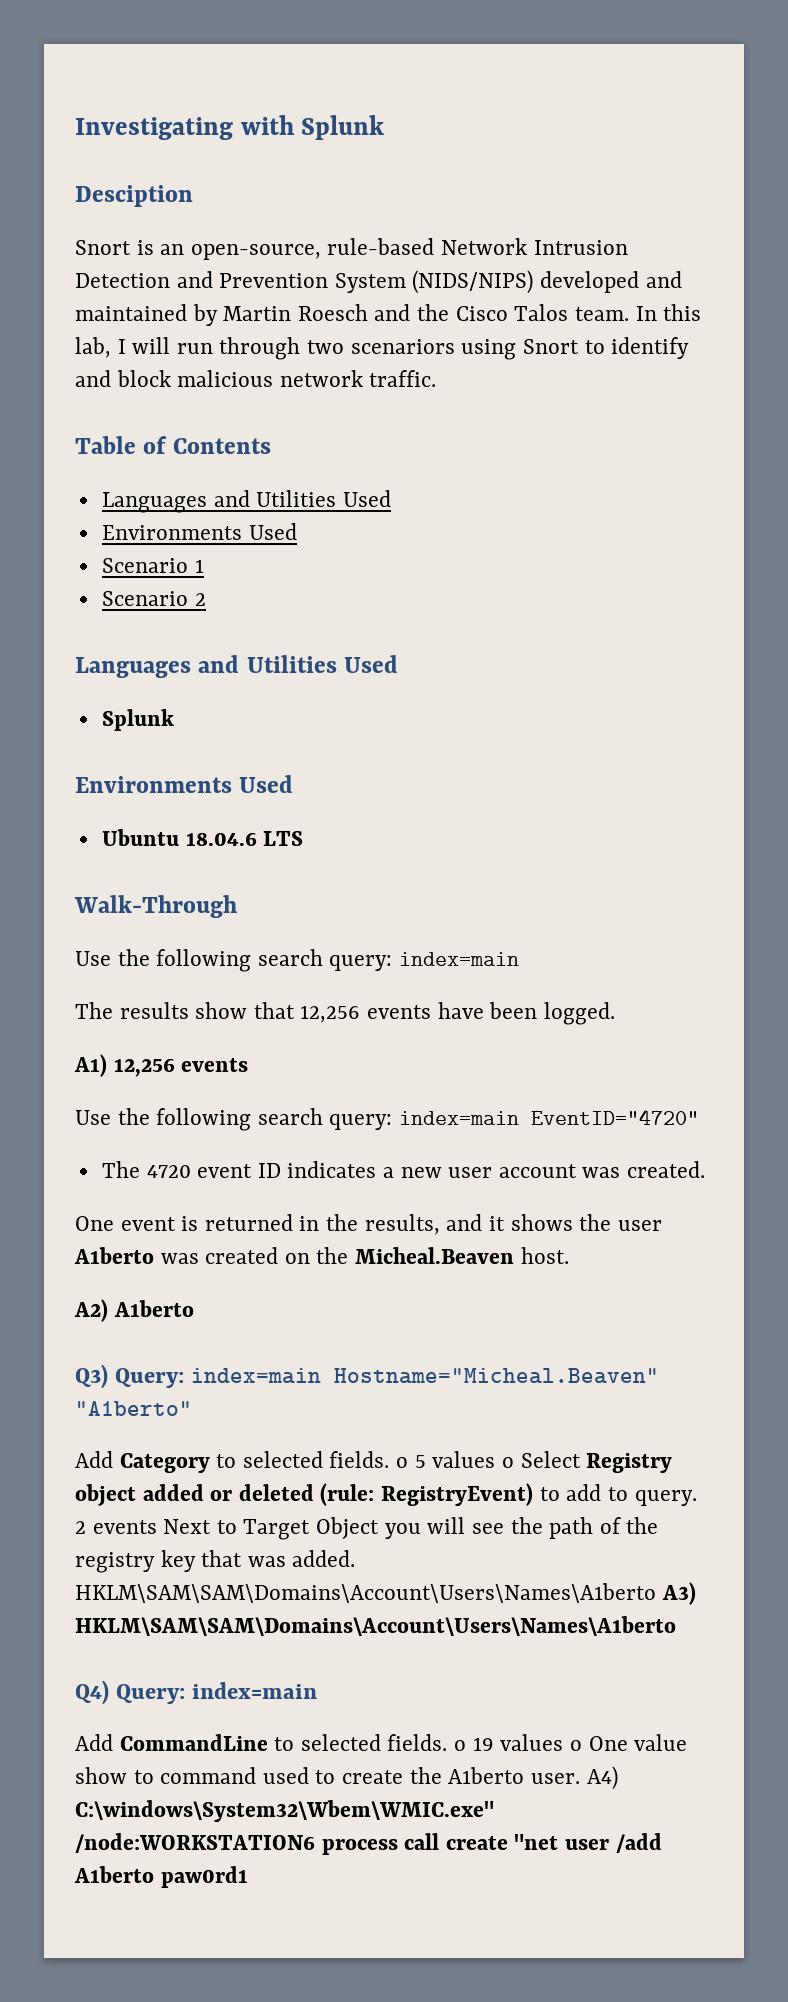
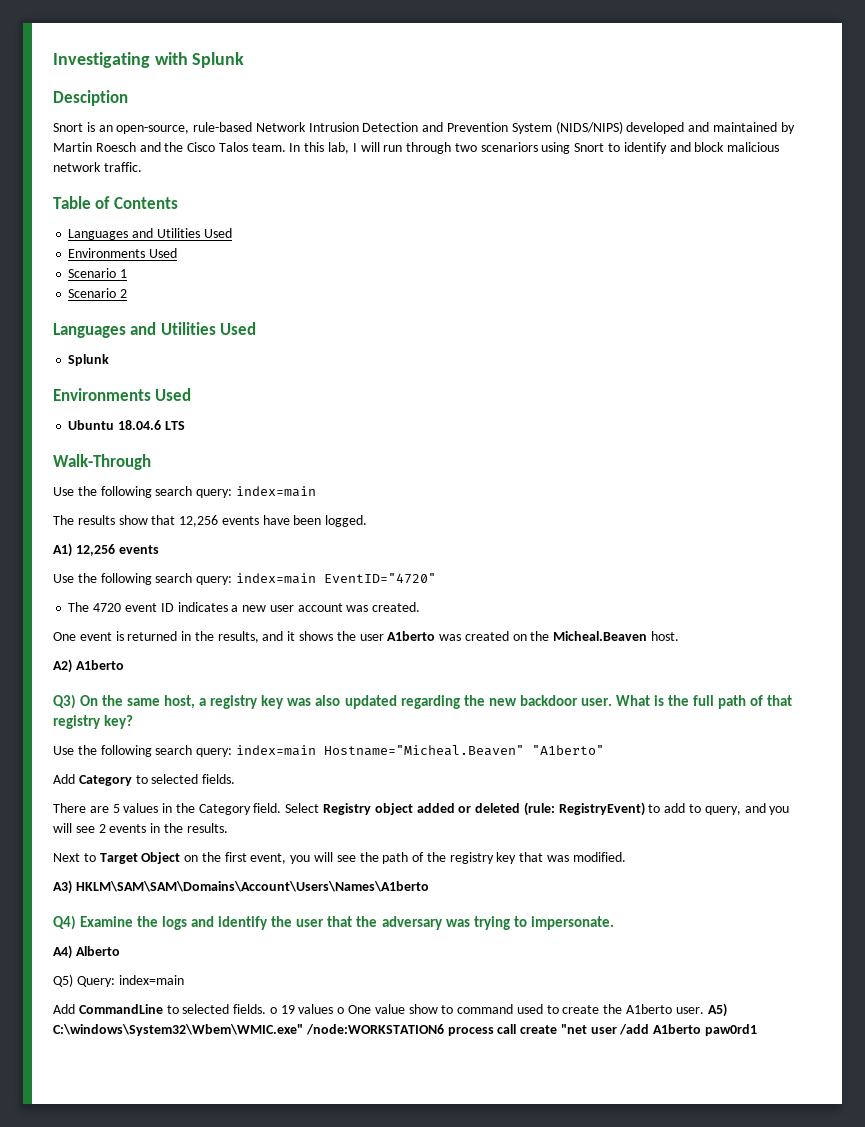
[114,1368,184,1388] Query: -> [80,695,793,709] [53,715,134,729] [53,745,233,757] On the same host, a registry key was also updated regarding the new backdoor user. What is the full path of that registry key? // Use the following search query:
[396,1451,514,1468] o 5 values o -> [53,803,282,815] // There are 5 values in the Category field.
[634,1490,697,1506] [75,1517,380,1540] query. 2 events Next to Target Object -> [704,803,790,815] [53,823,228,833] [53,852,287,864] query, and you will see 2 events in the results. // Next to Target Object on the first event,
[292,1550,356,1567] [75,1583,656,1603] added. HKLM\SAM\SAM\Domains\Account\Users\Names\A1berto -> [572,852,626,862] modified. //
(109, 1692) none -> [80,916,614,930] [53,945,120,959] [53,974,73,987] Examine the logs and identify the user that the adversary was trying to impersonate. // A4) Alberto // Q5)
[586,1766,618,1790] A4) -> [707,1003,727,1017] A5)

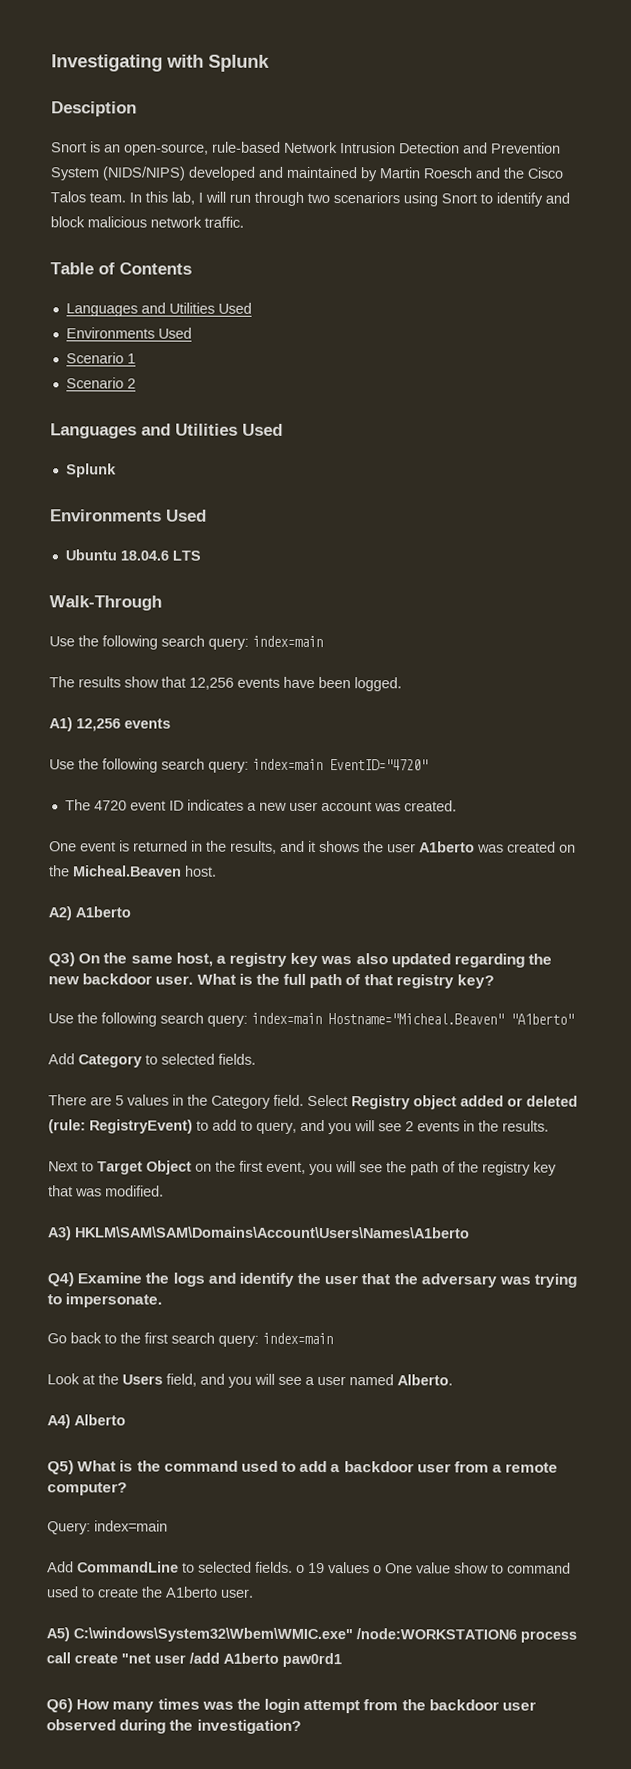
[53,945,120,959] [53,974,73,987] A4) Alberto // Q5) -> [47,1332,333,1347] [47,1373,453,1388] [47,1414,126,1429] [47,1460,559,1475] [47,1482,127,1496] Go back to the first search query: index=main // Look at the Users field, and you will see a user named Alberto. // A4) Alberto // Q5) What is the command used to add a backdoor user from a remote computer? //
(704, 1010) none -> (254, 1593) //
(758, 1030) none -> [46,1698,537,1714] [46,1719,301,1734] // Q6) How many times was the login attempt from the backdoor user observed during the investigation?

